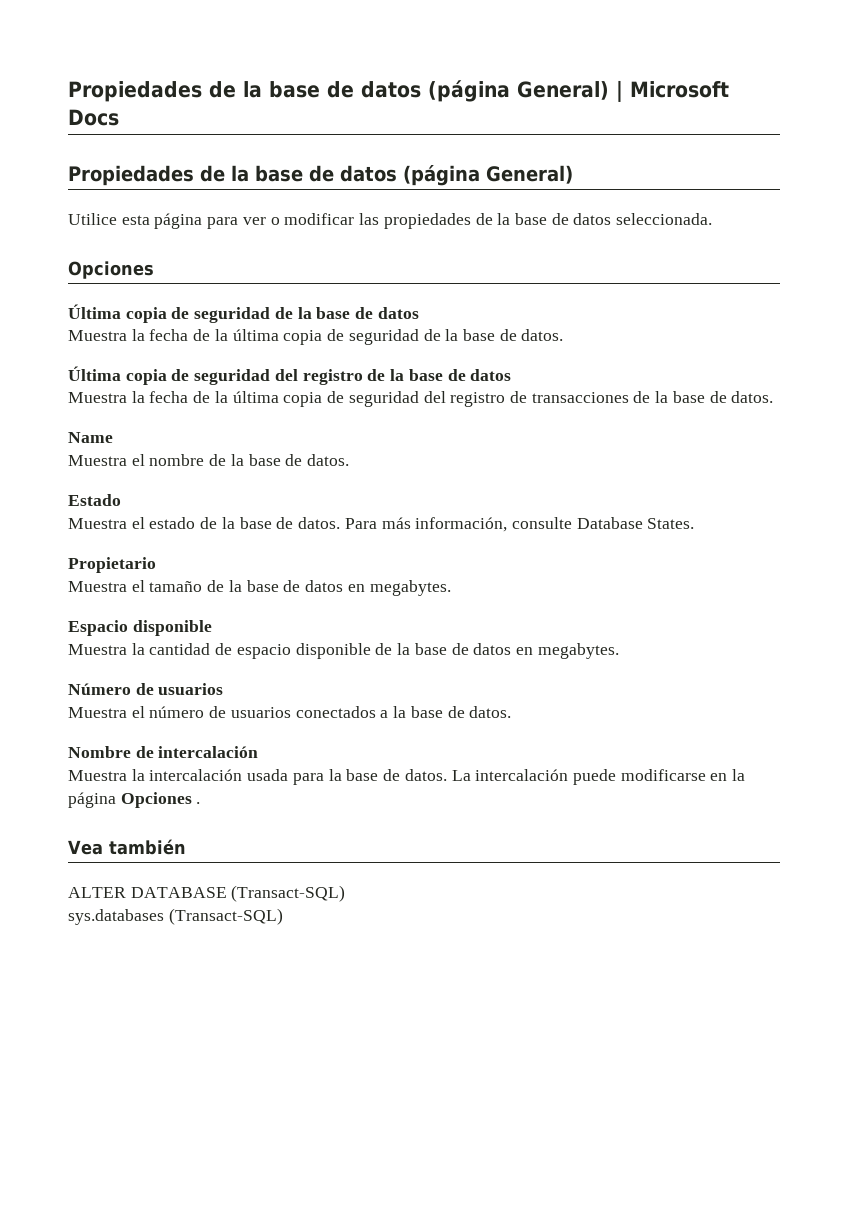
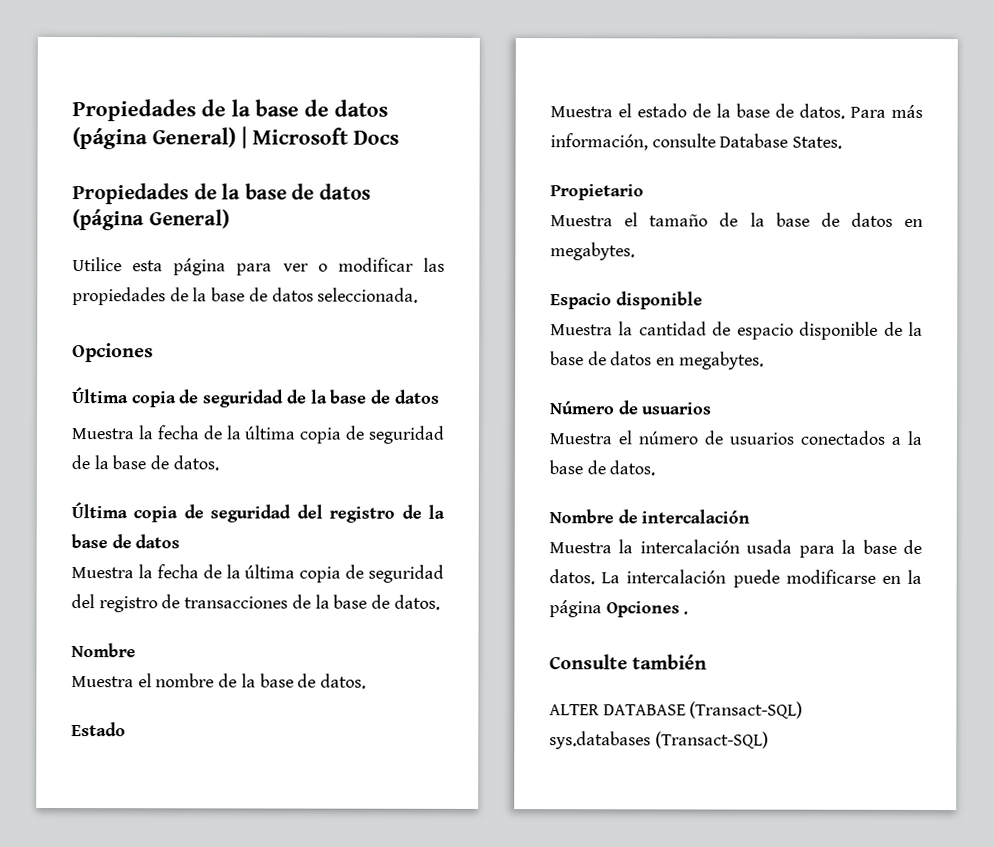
[68,432,113,443] Name -> [71,643,136,658] Nombre
[68,840,103,855] Vea -> [549,654,628,670] Consulte

